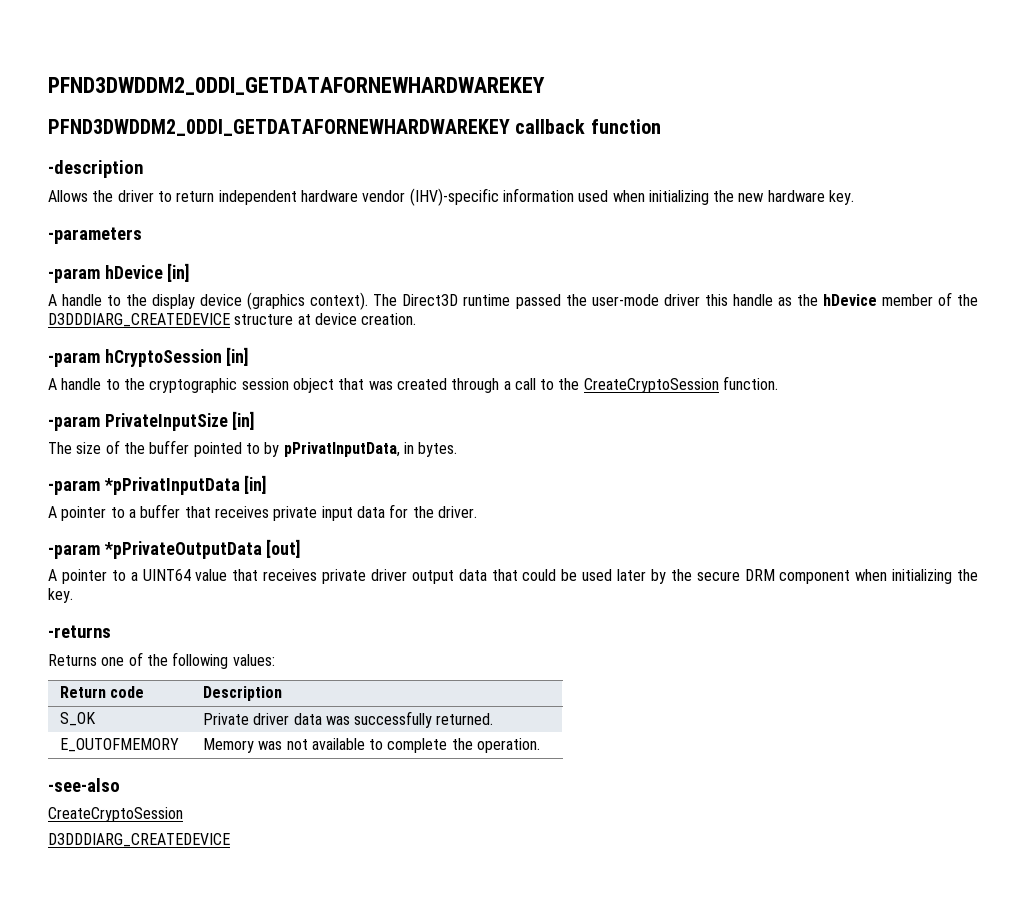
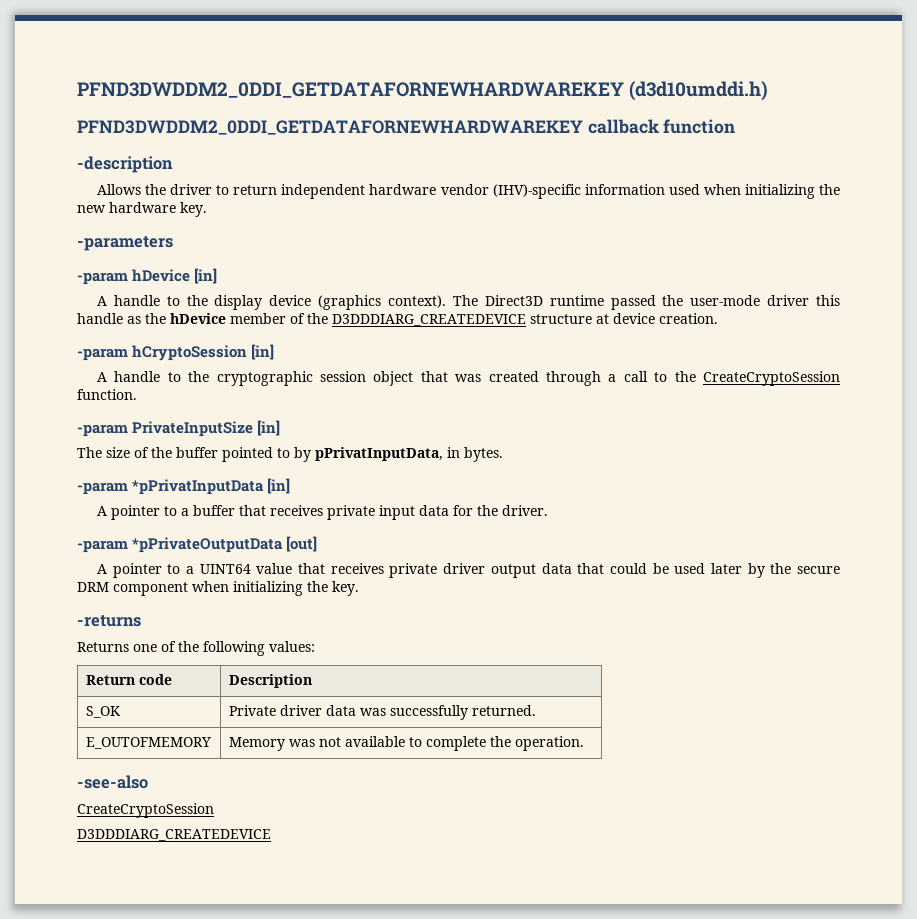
[48,77,545,95] PFND3DWDDM2_0DDI_GETDATAFORNEWHARDWAREKEY -> [77,81,769,101] PFND3DWDDM2_0DDI_GETDATAFORNEWHARDWAREKEY (d3d10umddi.h)

